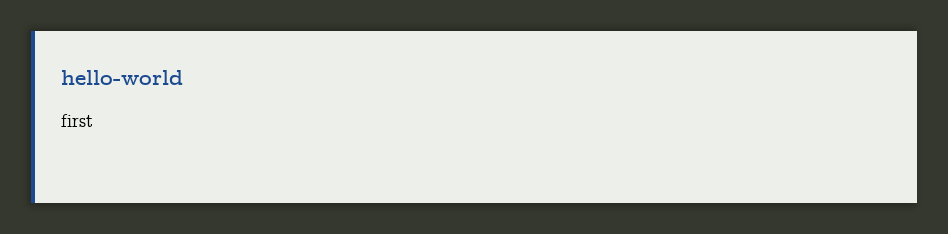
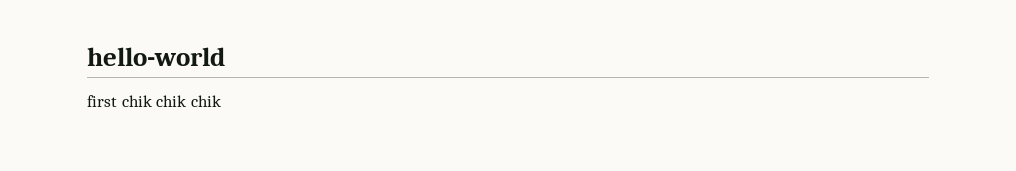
(93, 120) none -> [121,95,221,107] chik chik chik

